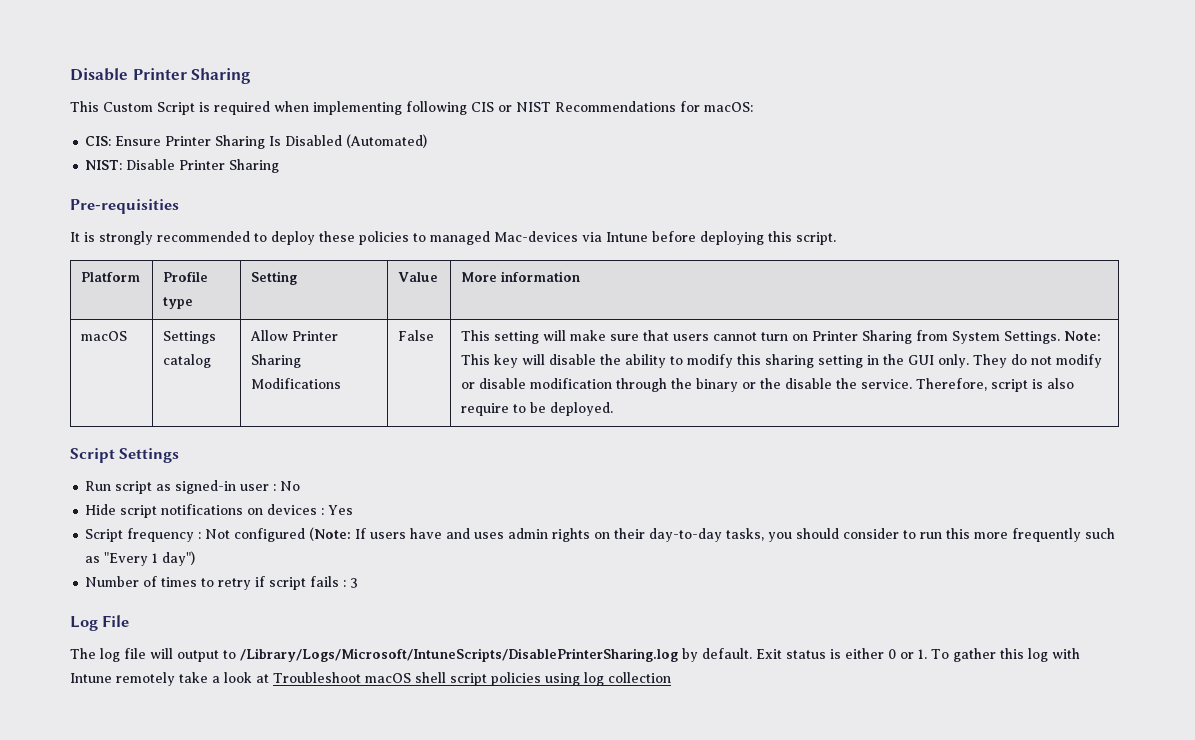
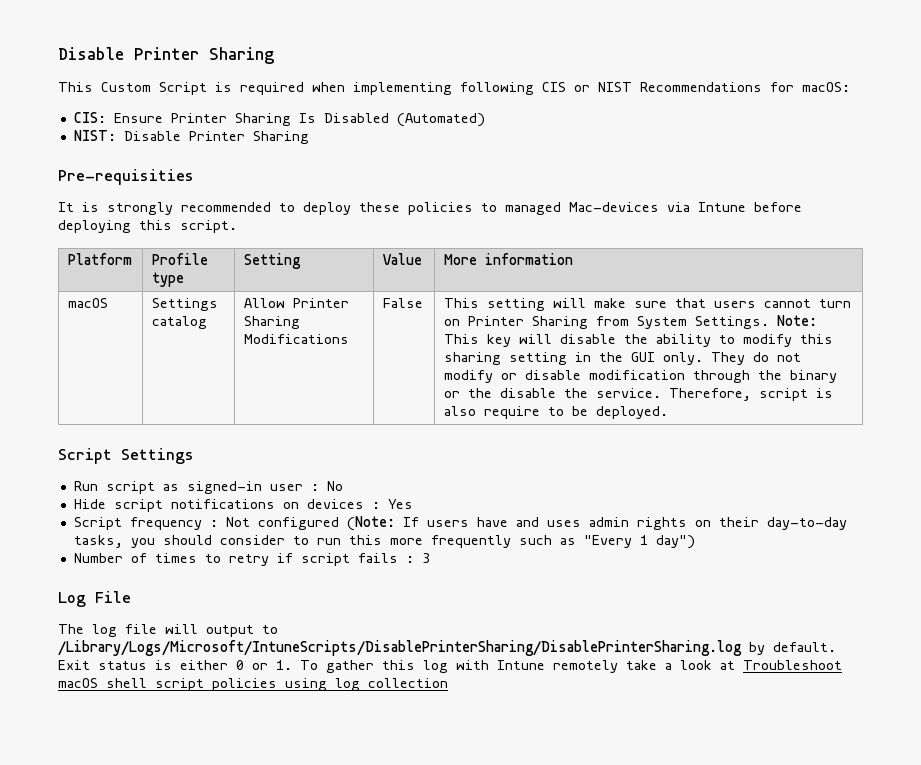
[240,648,678,662] /Library/Logs/Microsoft/IntuneScripts/DisablePrinterSharing.log -> [58,640,742,656] /Library/Logs/Microsoft/IntuneScripts/DisablePrinterSharing/DisablePrinterSharing.log

